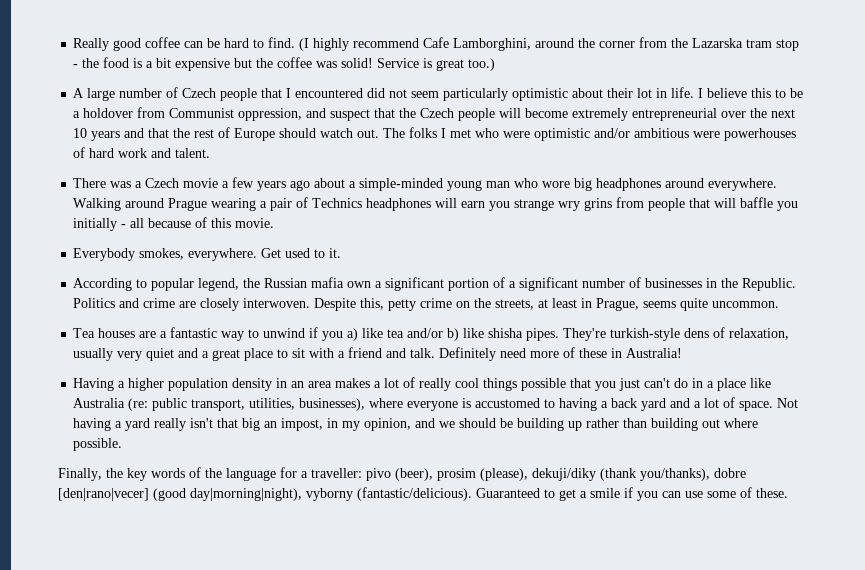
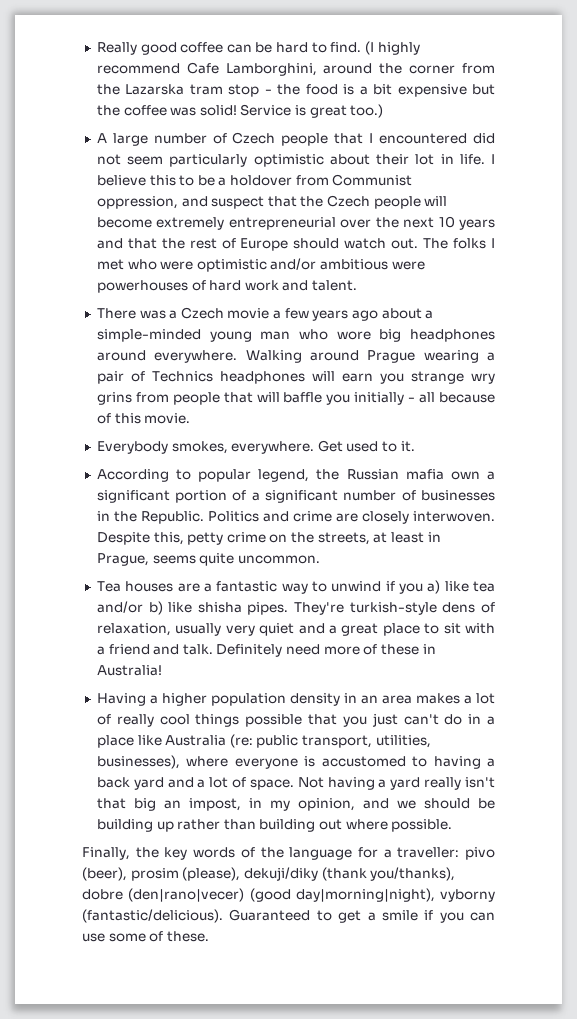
[58,488,149,501] [den|rano|vecer] -> [128,888,245,902] (den|rano|vecer)

